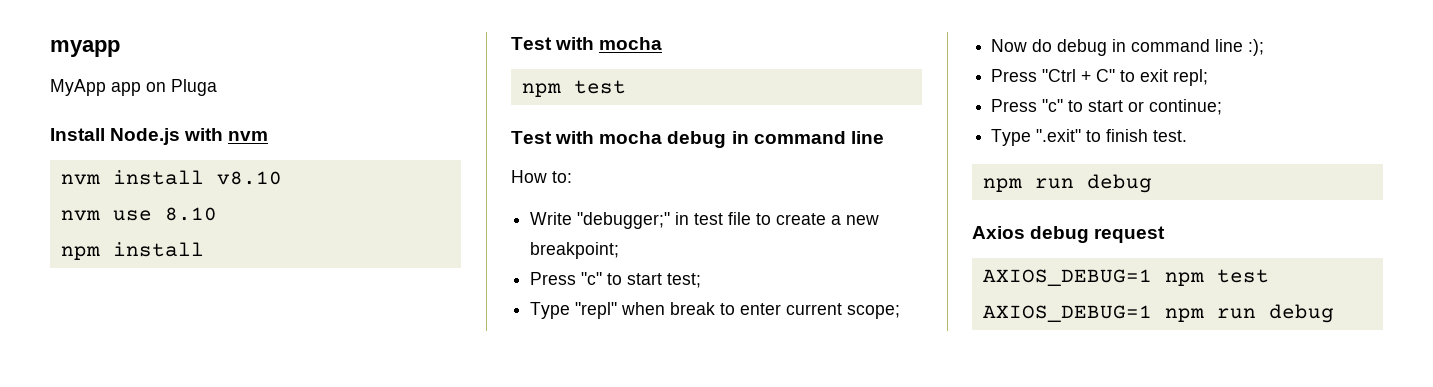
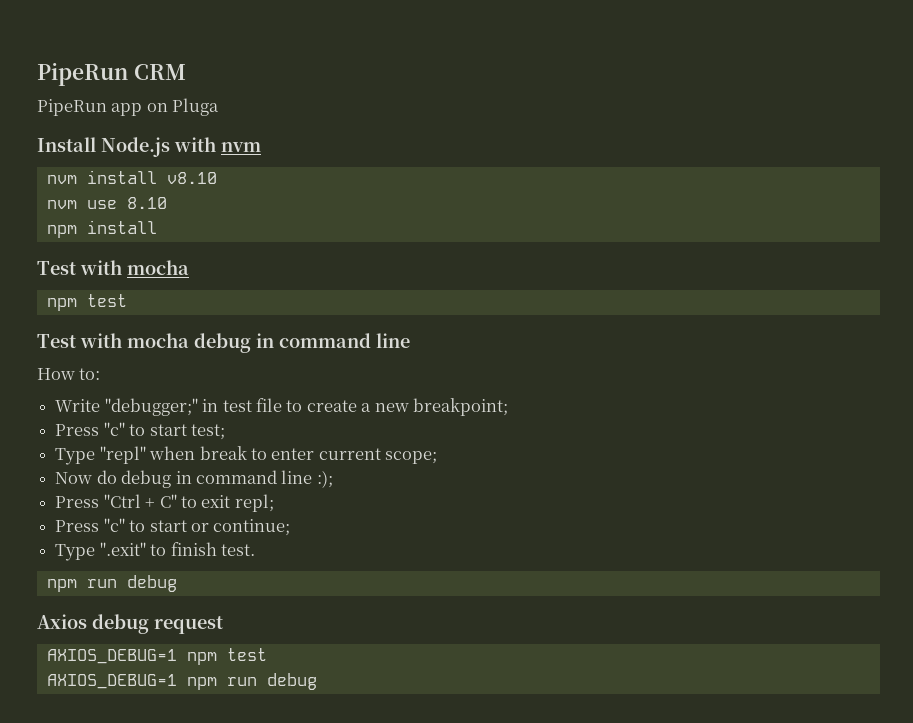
[50,40,120,57] [50,79,106,96] myapp // MyApp -> [37,62,186,86] [37,99,107,116] PipeRun CRM // PipeRun

